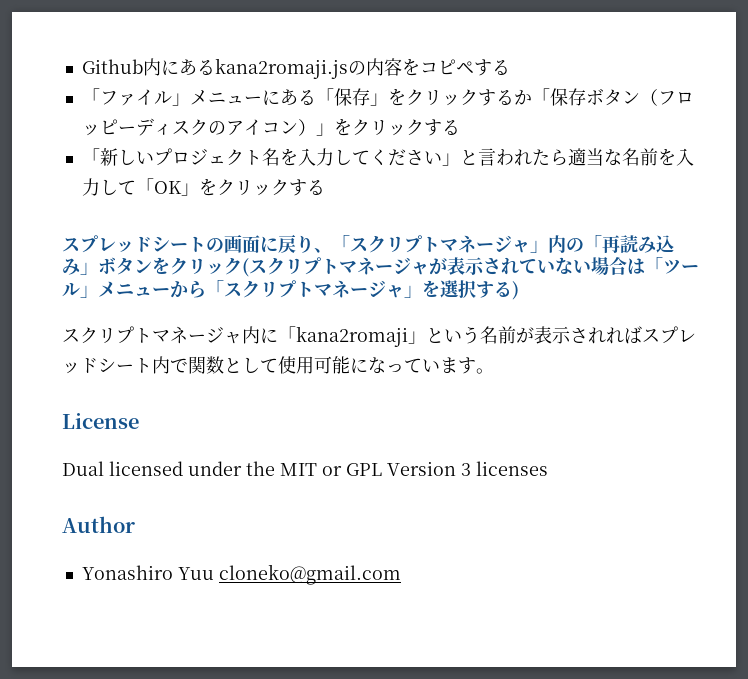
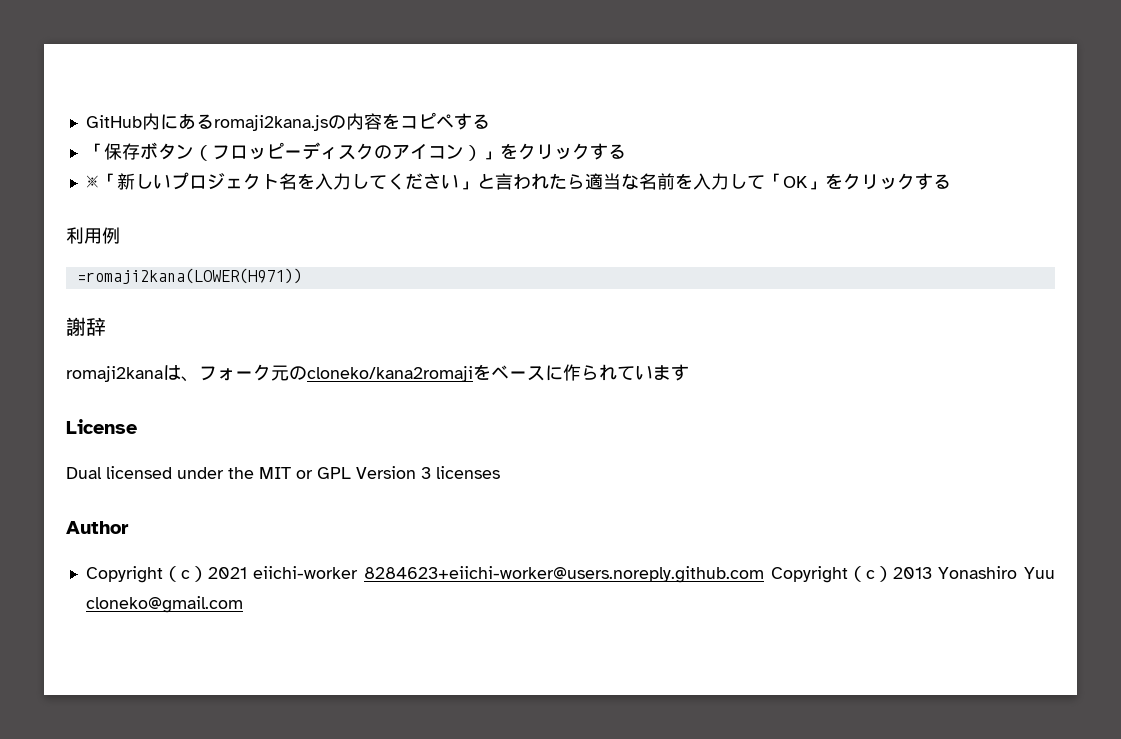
[81,59,143,74] Github -> [85,115,142,128] GitHub
[214,58,348,79] kana2romaji.js -> [213,115,328,131] romaji2kana.js
[99,88,550,106] ファイル」メニューにある「保存」をクリックするか「 -> (104, 150) none
(460, 127) none -> [85,175,99,188] ※
[62,234,674,254] [62,257,699,277] [62,280,519,300] [62,326,696,347] [62,356,404,374] スプレッドシートの画面に戻り、「スクリプトマネージャ」内の「再読み込み」ボタンをクリック(スクリプトマネージャが表示されていない場合は「ツール」メニューから「スクリプトマネージャ」を選択する) // スクリプトマネージャ内に「kana2romaji」という名前が表示されればスプレッドシート内で関数として使用可能になっ -> [66,227,120,244] [76,268,302,284] [66,317,106,336] [66,364,617,382] 利用例 // =romaji2kana(LOWER(H971)) // 謝辞 // romaji2kanaは、フォーク元のcloneko/kana2romajiをベースに作られ
[476,368,494,374] 。 -> (689, 372) none
(135, 524) none -> [85,566,932,583] Copyright（c）2021 eiichi-worker 8284623+eiichi-worker@users.noreply.github.com Copyright（c）2013

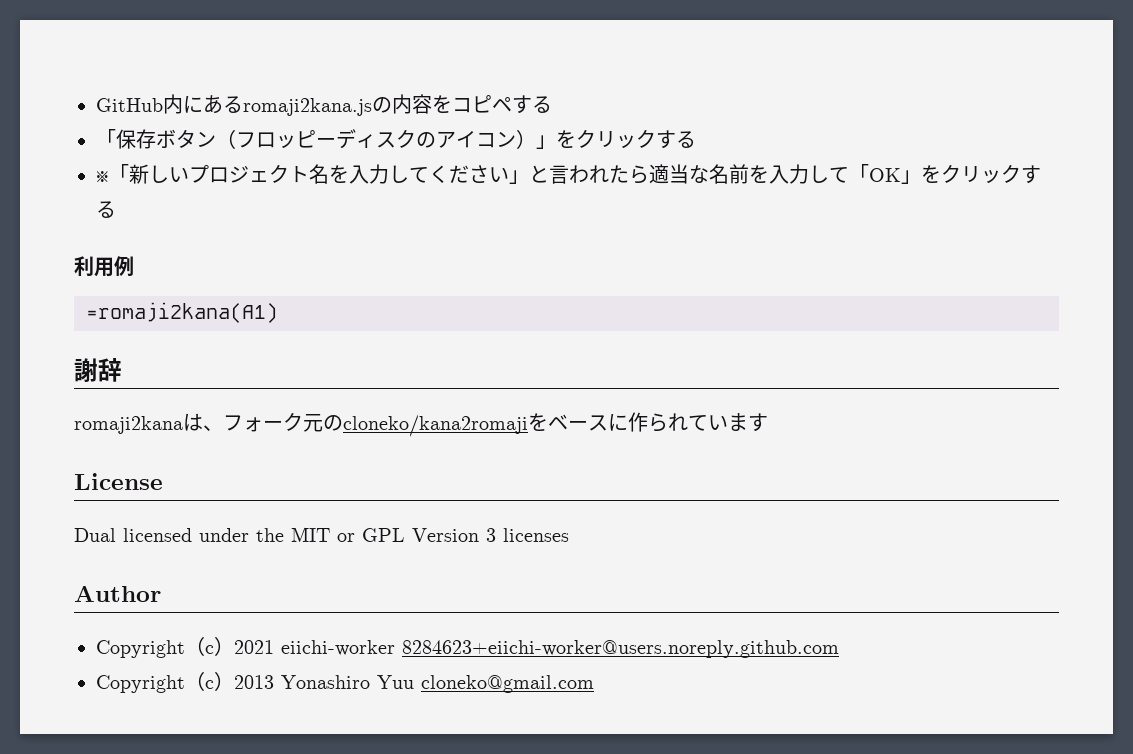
[76,268,302,284] =romaji2kana(LOWER(H971)) -> [86,302,278,323] =romaji2kana(A1)
(765, 574) none -> (839, 649) //

